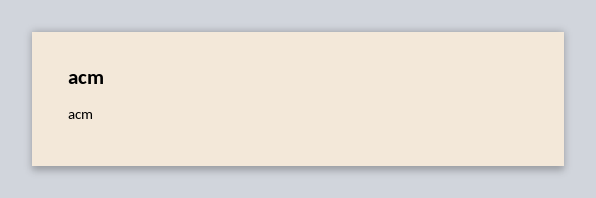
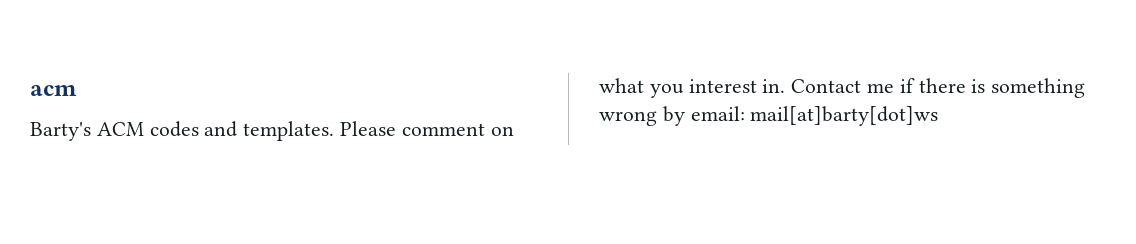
[68,112,93,119] acm -> [30,121,514,141] [599,78,1086,98] [599,106,939,126] Barty's ACM codes and templates. Please comment on what you interest in. Contact me if there is something wrong by email: mail[at]barty[dot]ws

